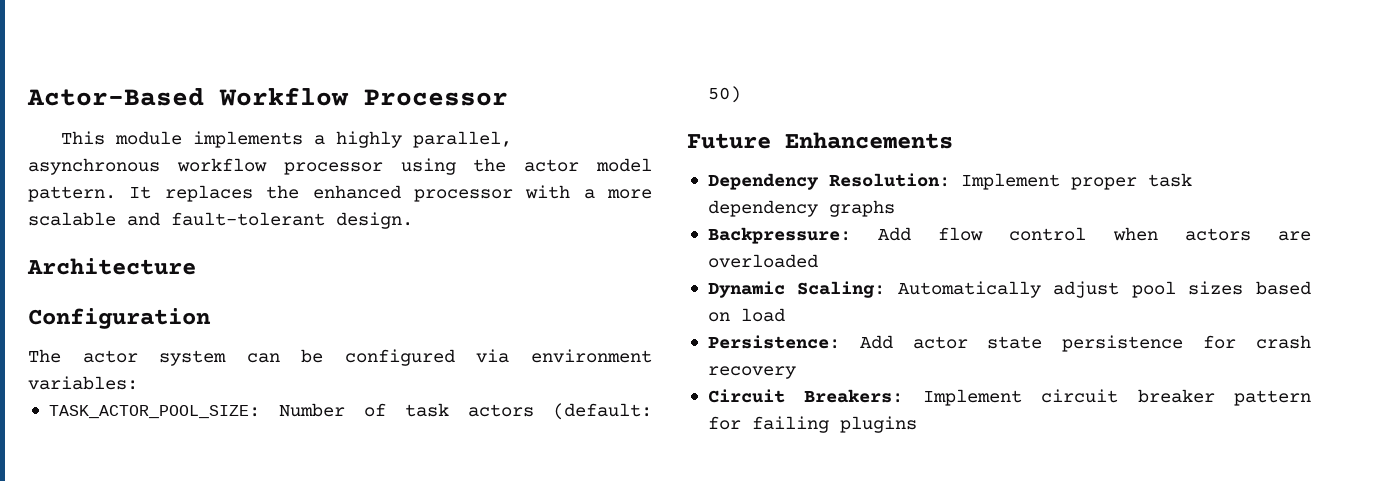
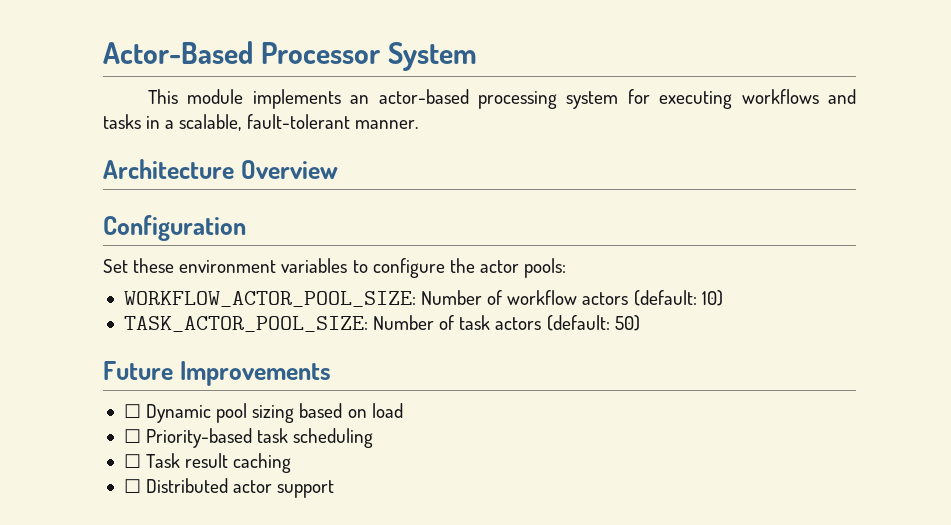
[219,87,349,106] Workflow -> (253, 52) none
(508, 97) none -> [387,42,477,71] System
[313,131,512,148] [28,158,652,175] [28,185,652,202] [28,212,413,229] a highly parallel, asynchronous workflow processor using the actor model pattern. It replaces the enhanced processor with a more scalable and fault-tolerant design. -> [350,89,857,109] [103,114,418,131] an actor-based processing system for executing workflows and tasks in a scalable, fault-tolerant manner.
(196, 266) none -> [240,160,338,179] Overview
[28,349,652,366] [28,376,138,390] The actor system can be configured via environment variables: -> [103,258,567,278] [123,290,723,307] Set these environment variables to configure the actor pools: // WORKFLOW_ACTOR_POOL_SIZE: Number of workflow actors (default: 10)
[785,132,953,149] [707,173,1192,190] [707,200,895,217] [707,227,1311,244] [707,254,818,268] [707,281,1311,298] [707,308,785,322] [707,335,1311,352] [707,366,796,379] [707,389,1311,406] [707,416,917,433] Enhancements // Dependency Resolution: Implement proper task dependency graphs // Backpressure: Add flow control when actors are overloaded // Dynamic Scaling: Automatically adjust pool sizes based on load // Persistence: Add actor state persistence for crash recovery // Circuit Breakers: Implement circuit breaker pattern for failing plugins -> [179,361,331,386] [123,403,403,423] [123,428,374,448] [123,453,292,473] [123,478,335,498] Improvements // ☐ Dynamic pool sizing based on load // ☐ Priority-based task scheduling // ☐ Task result caching // ☐ Distributed actor support

